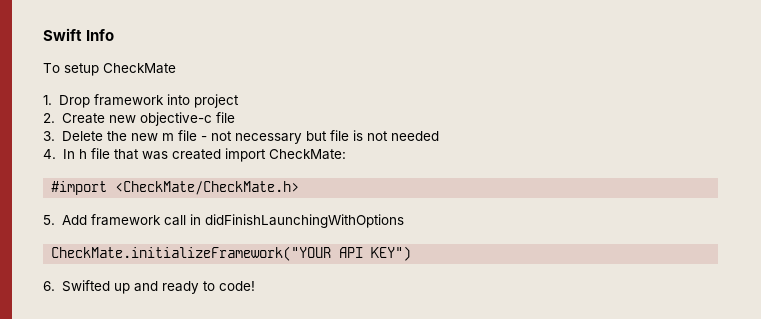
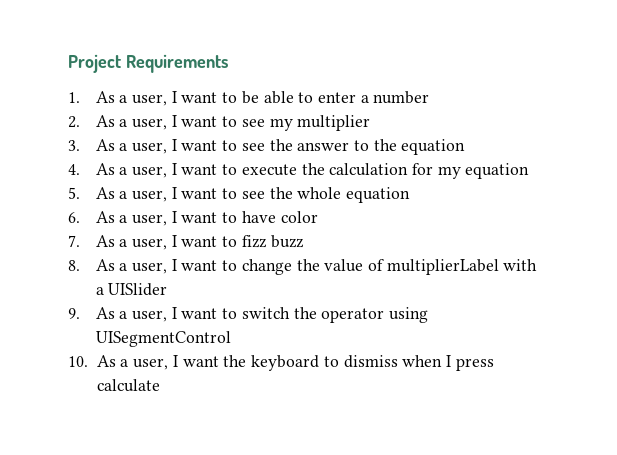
[43,28,115,41] [43,63,176,76] [43,94,239,108] [43,112,235,126] [43,130,439,144] [43,148,346,162] [51,181,300,195] [43,214,404,228] [51,246,412,261] [43,280,255,294] Swift Info // To setup CheckMate // 1. Drop framework into project // 2. Create new objective-c file // 3. Delete the new m file - not necessary but file is not needed // 4. In h file that was created import CheckMate: // #import <CheckMate/CheckMate.h> // 5. Add framework call in didFinishLaunchingWithOptions // CheckMate.initializeFramework("YOUR API KEY") // 6. Swifted up and ready to code! -> [68,54,228,73] [68,91,430,106] [68,115,371,131] [68,139,466,155] [68,163,530,179] [68,187,411,203] [68,211,318,226] [68,235,304,250] [68,259,538,275] [95,283,168,296] [68,307,429,323] [95,331,231,347] [68,355,494,371] [96,379,160,392] Project Requirements // 1. As a user, I want to be able to enter a number // 2. As a user, I want to see my multiplier // 3. As a user, I want to see the answer to the equation // 4. As a user, I want to execute the calculation for my equation // 5. As a user, I want to see the whole equation // 6. As a user, I want to have color // 7. As a user, I want to fizz buzz // 8. As a user, I want to change the value of multiplierLabel with a UISlider // 9. As a user, I want to switch the operator using UISegmentControl // 10. As a user, I want the keyboard to dismiss when I press calculate

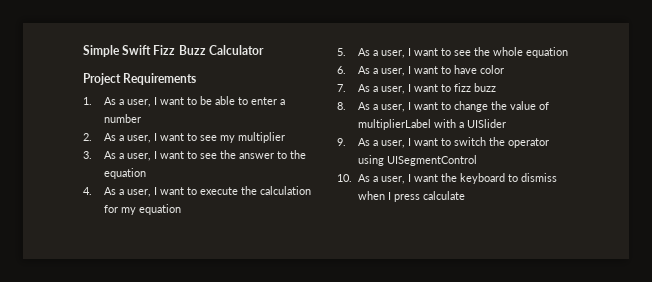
(68, 63) none -> [83,45,264,57] Simple Swift Fizz Buzz Calculator //

